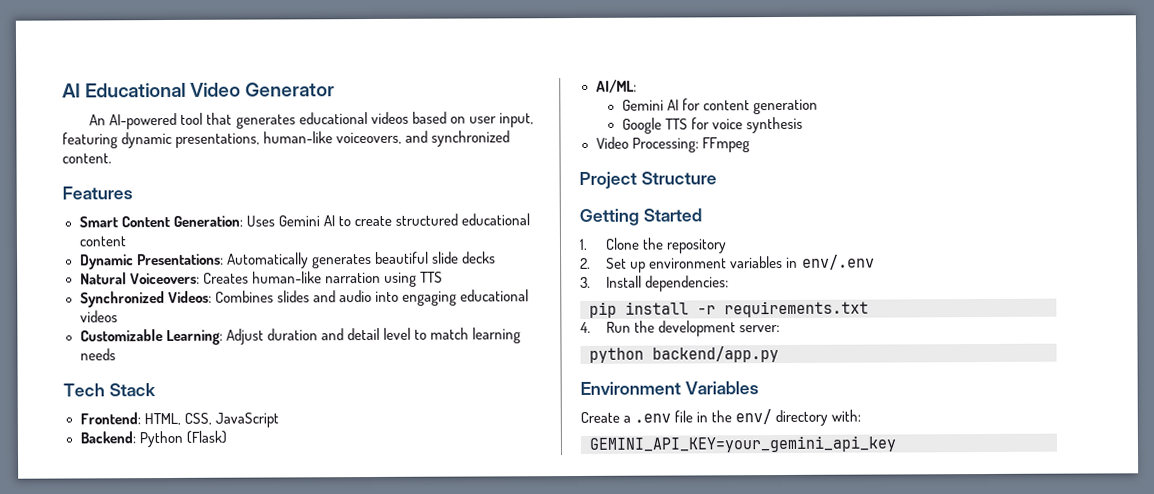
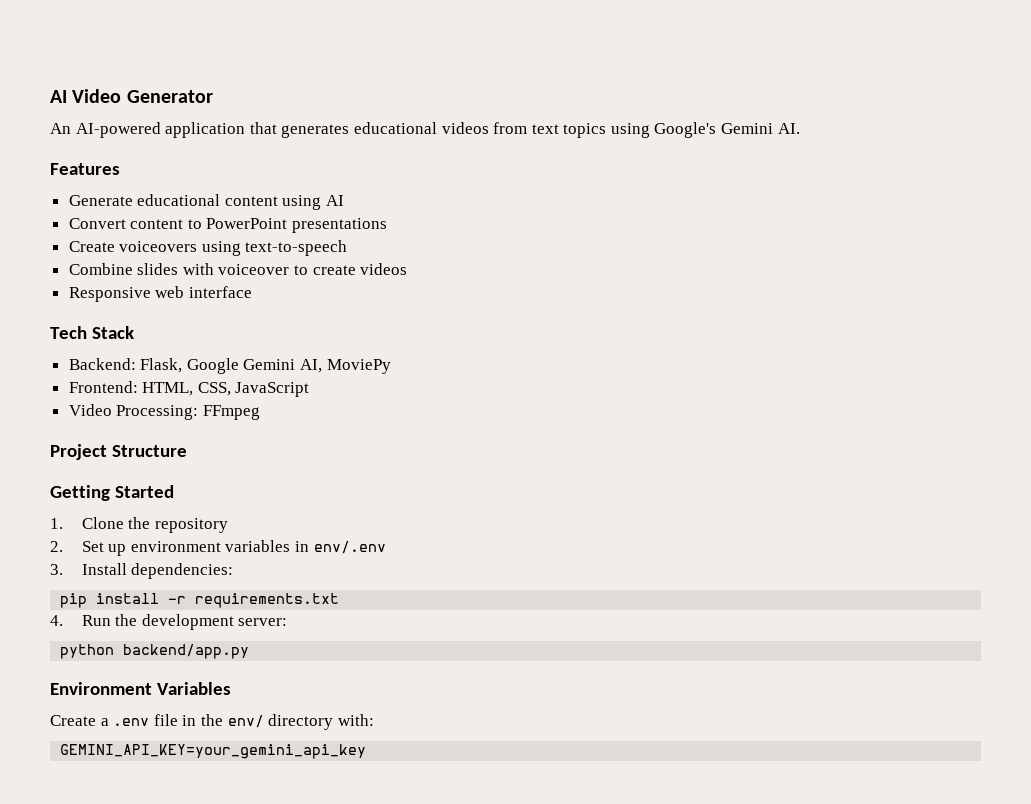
[62,82,187,98] AI Educational -> [50,90,67,103] AI
[180,112,204,125] tool -> [165,122,246,138] application
[411,111,534,128] [62,130,511,149] [62,153,112,164] [62,186,133,200] [78,213,530,228] [78,236,126,247] [79,251,496,270] [79,271,443,287] [79,289,529,308] [79,310,118,323] [79,327,521,346] [79,348,116,361] [63,383,156,397] [79,412,279,428] [79,430,227,448] [595,79,637,93] [621,98,818,115] [621,116,803,134] based on user input, featuring dynamic presentations, human-like voiceovers, and synchronized content. // Features // Smart Content Generation: Uses Gemini AI to create structured educational content // Dynamic Presentations: Automatically generates beautiful slide decks // Natural Voiceovers: Creates human-like narration using TTS // Synchronized Videos: Combines slides and audio into engaging educational videos // Customizable Learning: Adjust duration and detail level to match learning needs // Tech Stack // Frontend: HTML, CSS, JavaScript // Backend: Python (Flask) // AI/ML: // Gemini AI for content generation // Google TTS for voice synthesis -> [493,122,800,138] [50,163,120,175] [68,194,345,210] [68,218,388,233] [68,240,348,256] [68,263,408,275] [68,286,252,302] [50,326,134,339] [68,358,391,374] [68,381,310,397] from text topics using Google's Gemini AI. // Features // Generate educational content using AI // Convert content to PowerPoint presentations // Create voiceovers using text-to-speech // Combine slides with voiceover to create videos // Responsive web interface // Tech Stack // Backend: Flask, Google Gemini AI, MoviePy // Frontend: HTML, CSS, JavaScript

